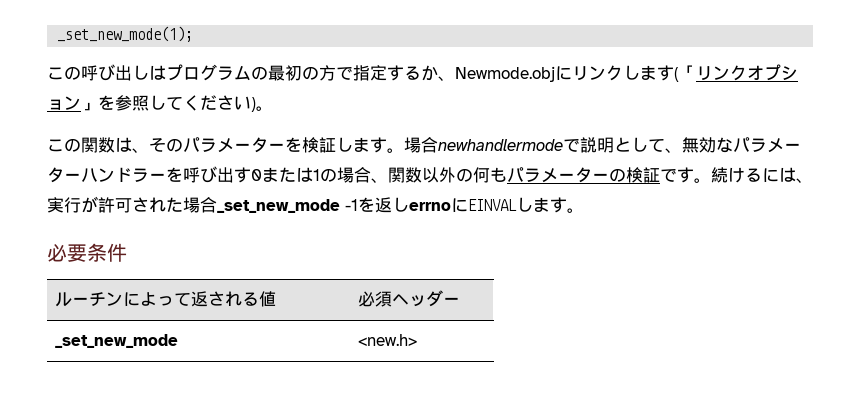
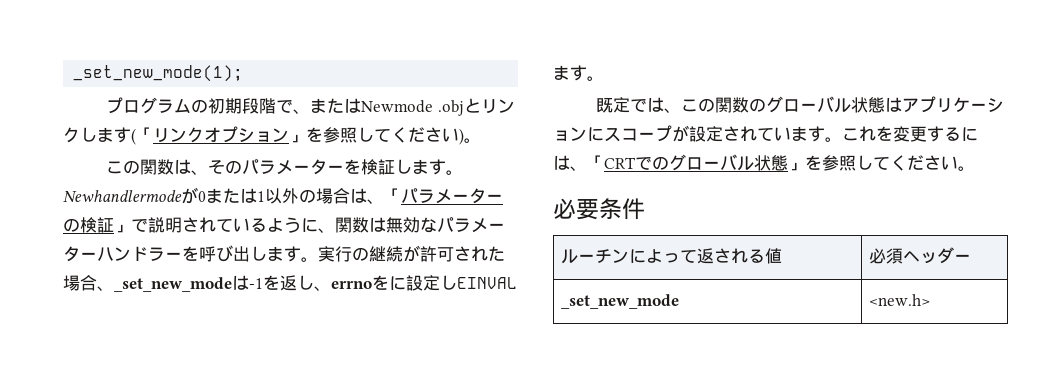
[47,64,572,82] この呼び出しはプログラムの最初の方で指定するか、Newmode.objに -> [106,97,482,116] プログラムの初期段階で、またはNewmode .objと
[404,137,682,153] 場合newhandlermodeで説明として、 -> [63,187,503,204] [63,217,386,233] Newhandlermodeが0または1以外の場合は、「パラメーターの検証」で説明されているように、関数は
[234,167,813,183] [47,197,81,213] す0または1の場合、関数以外の何もパラメーターの検証です。続けるには、実行 -> [250,246,403,262] します。実行の継続
[217,199,340,213] _set_new_mode -> [97,275,249,292] 、_set_new_modeは
[409,197,567,213] errnoにEINVALします -> [314,275,517,291] [553,65,604,81] [596,96,1005,113] [553,125,978,142] [553,154,958,171] 、errnoをに設定しEINVALます。 // 既定では、この関数のグローバル状態はアプリケーションにスコープが設定されています。これを変更するには、「CRTでのグローバル状態」を参照してください

